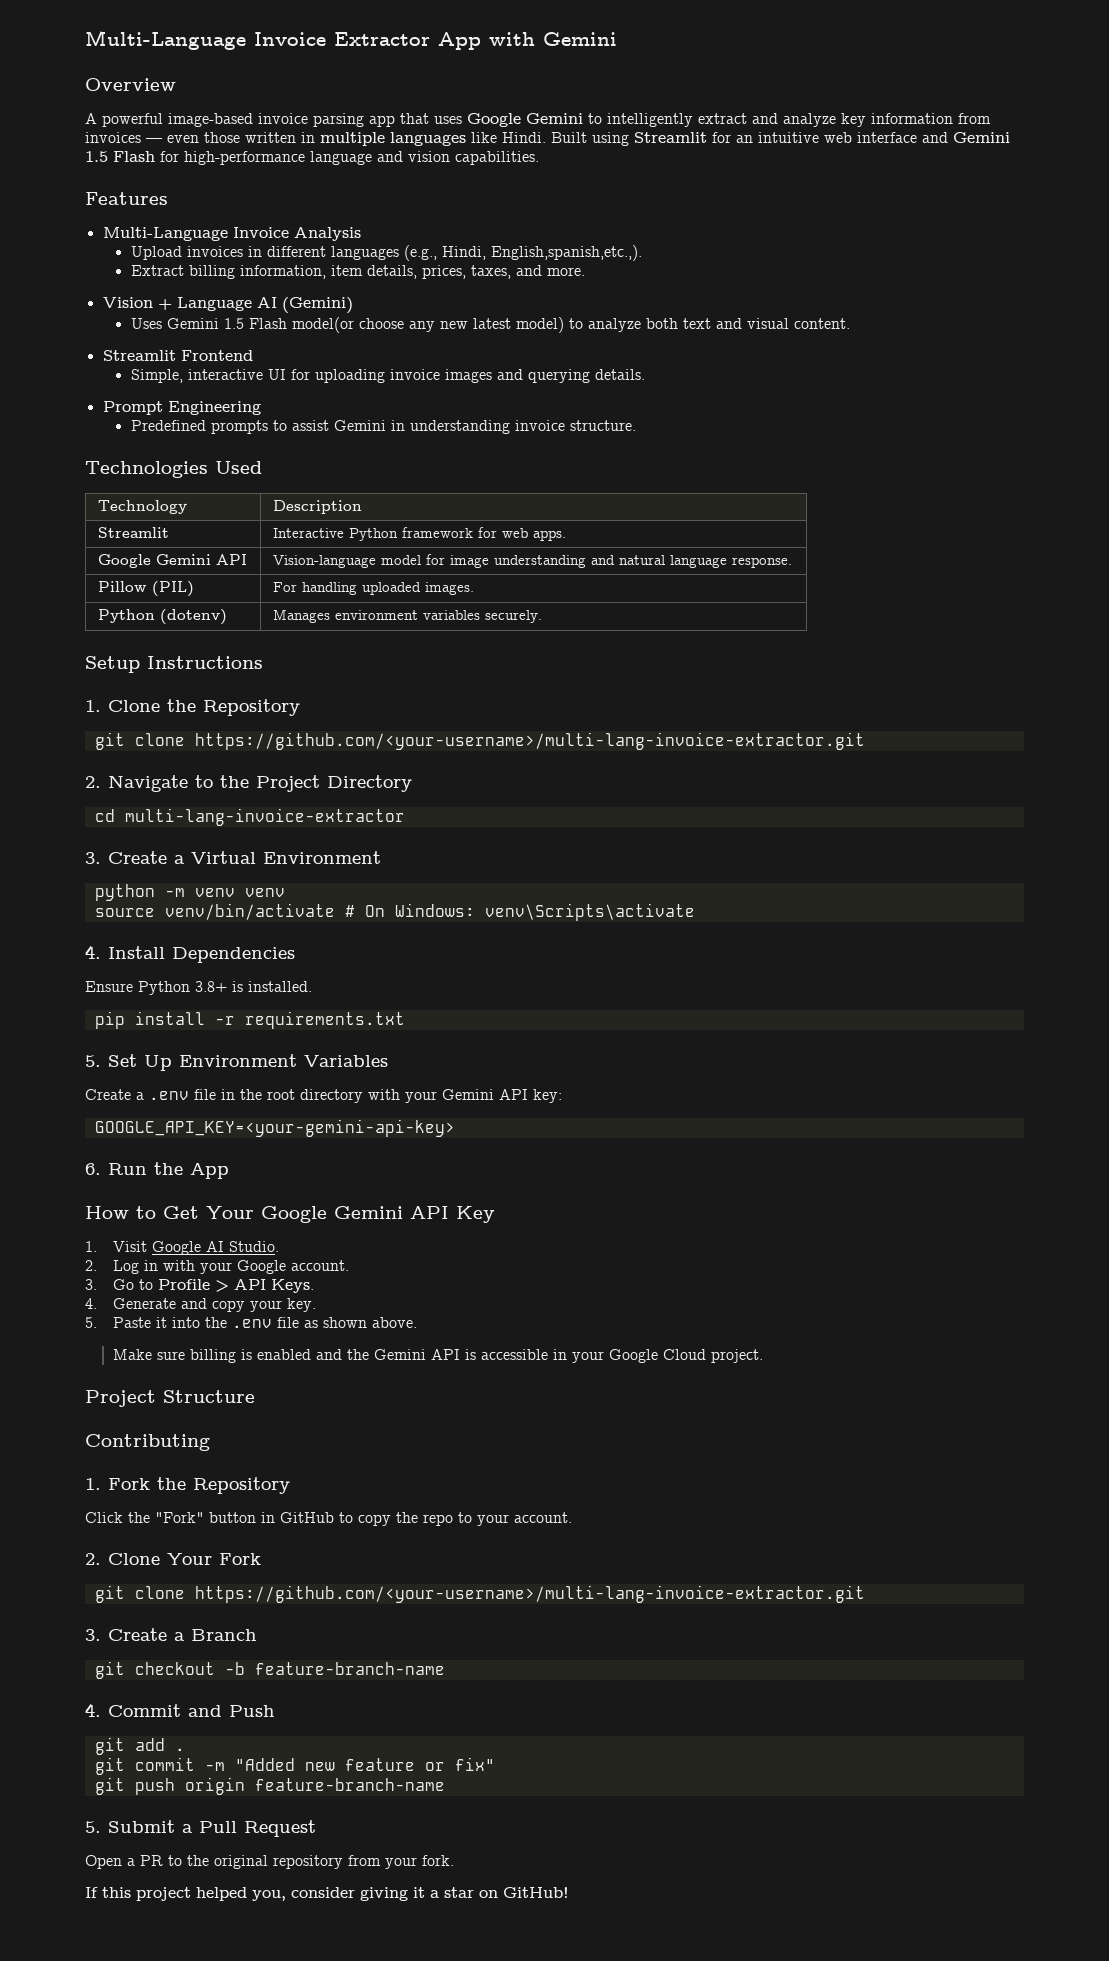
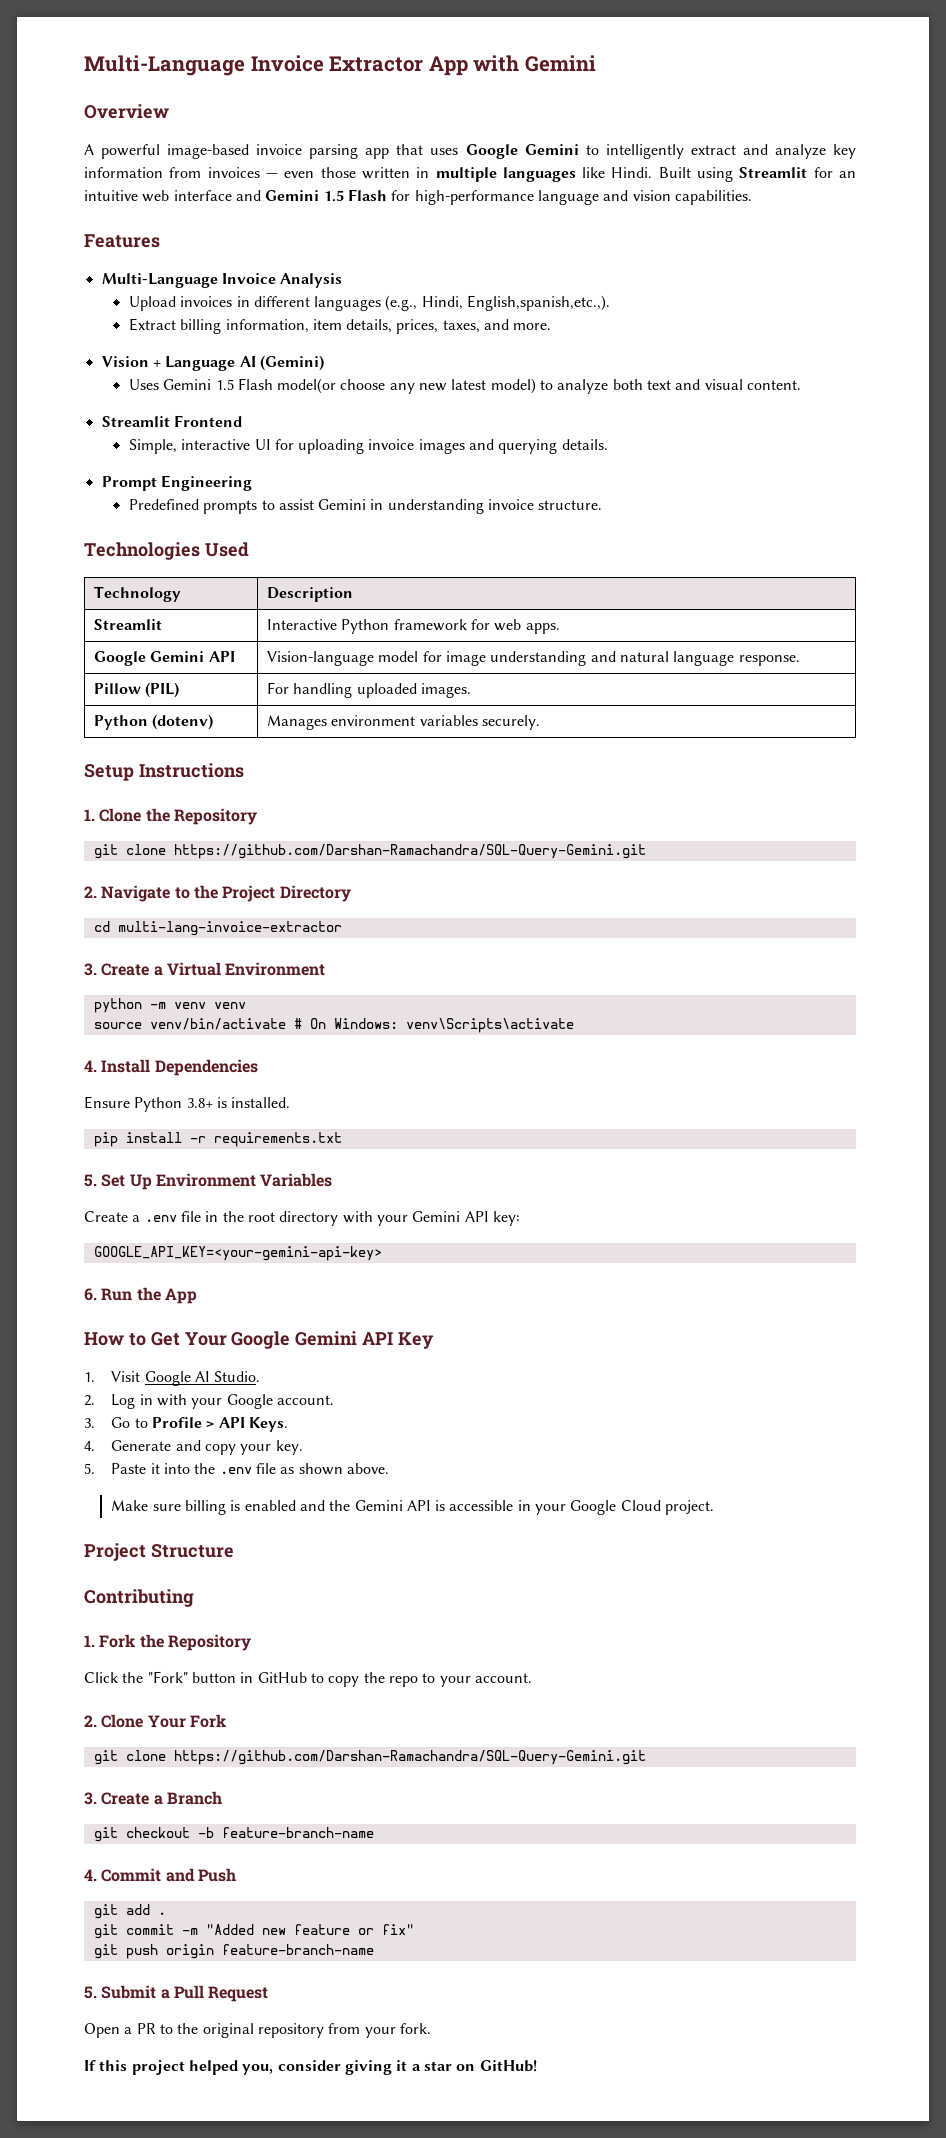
[194,732,865,750] https://github.com/<your-username>/multi-lang-invoice-extractor.git -> [173,844,646,859] https://github.com/Darshan-Ramachandra/SQL-Query-Gemini.git
[194,1585,865,1603] https://github.com/<your-username>/multi-lang-invoice-extractor.git -> [173,1750,646,1765] https://github.com/Darshan-Ramachandra/SQL-Query-Gemini.git

